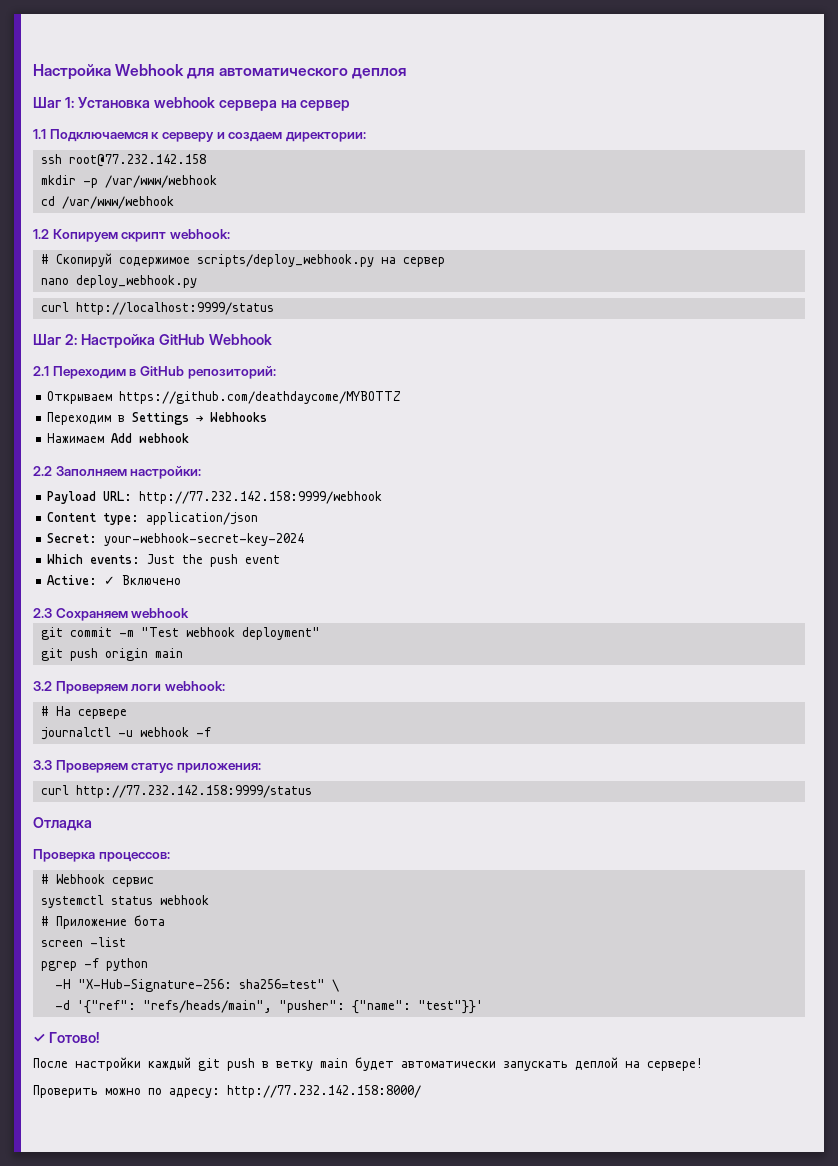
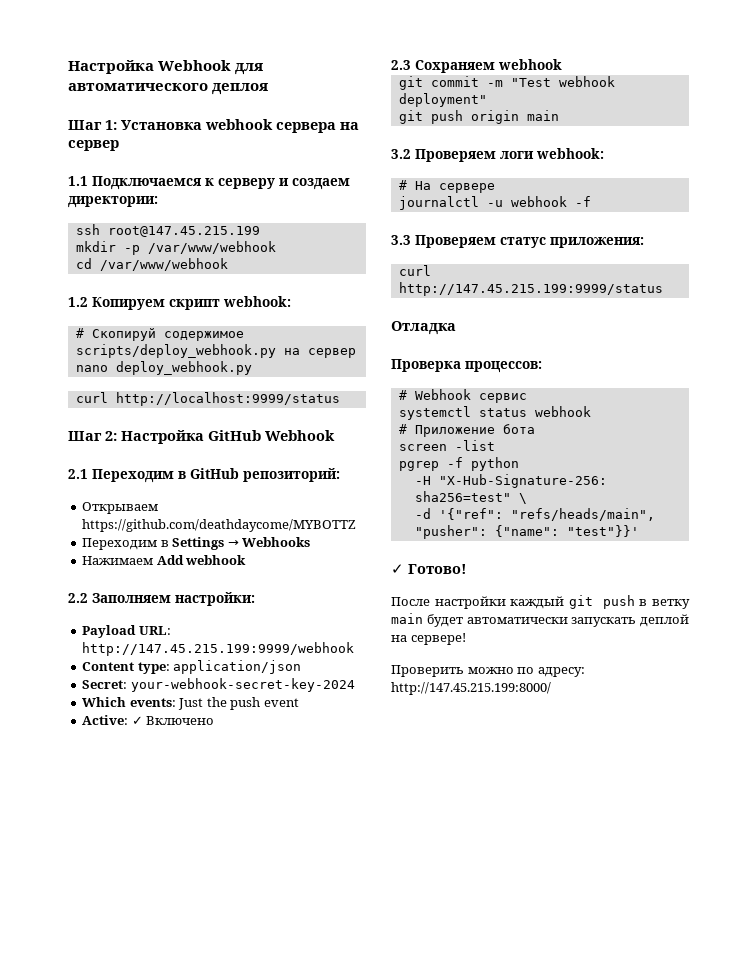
[68,154,206,167] root@77.232.142.158 -> [107,226,260,237] root@147.45.215.199
[139,491,383,504] http://77.232.142.158:9999/webhook -> [82,642,355,656] http://147.45.215.199:9999/webhook
[75,785,312,798] http://77.232.142.158:9999/status -> [398,282,663,296] http://147.45.215.199:9999/status
[227,1085,421,1098] http://77.232.142.158:8000/ -> [391,682,551,695] http://147.45.215.199:8000/

